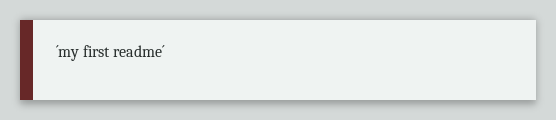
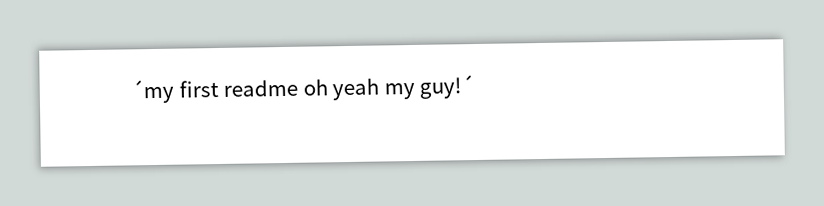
[113,45,166,57] readme´ -> [223,75,475,101] readme oh yeah my guy!´

